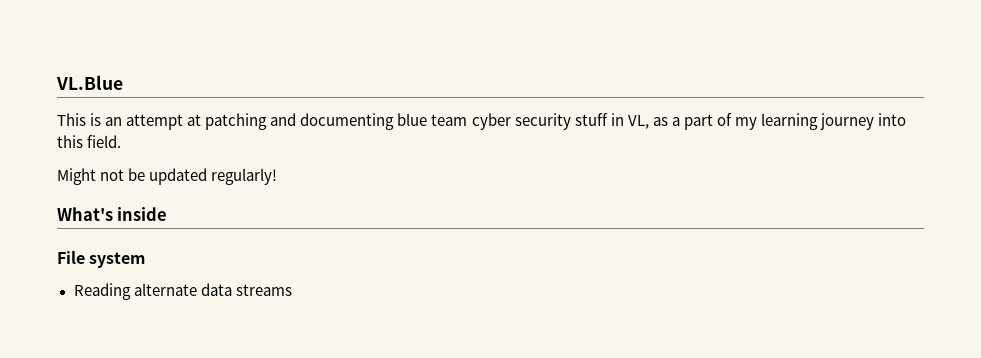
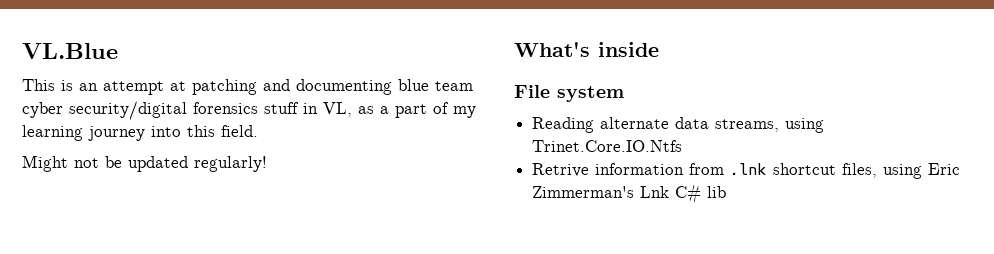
[514,113,571,130] security -> [69,101,258,120] security/digital forensics
[235,284,292,296] streams -> [715,118,825,133] [532,140,683,152] [532,163,961,179] [532,184,727,204] streams, using Trinet.Core.IO.Ntfs // Retrive information from .lnk shortcut files, using Eric Zimmerman's Lnk C# lib

